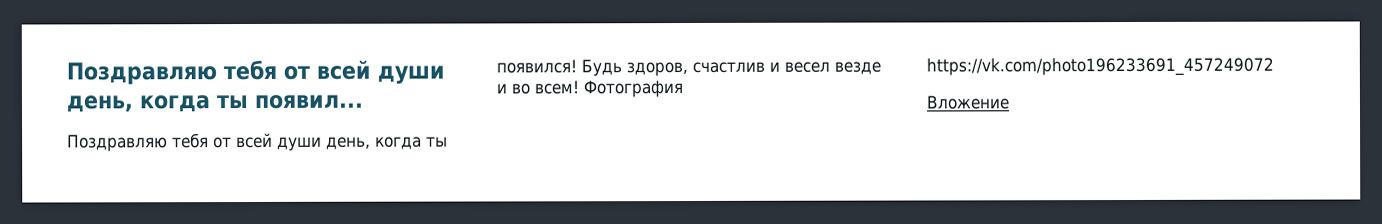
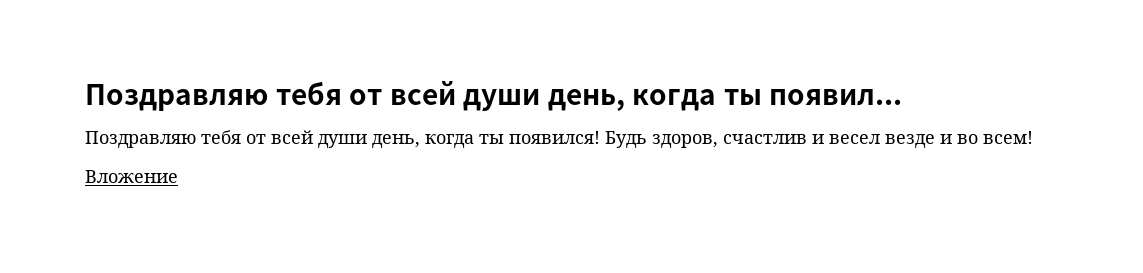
[583,80,683,98] [926,57,1274,77] Фотография https://vk.com/photo196233691_457249072 -> (1033, 137) none

